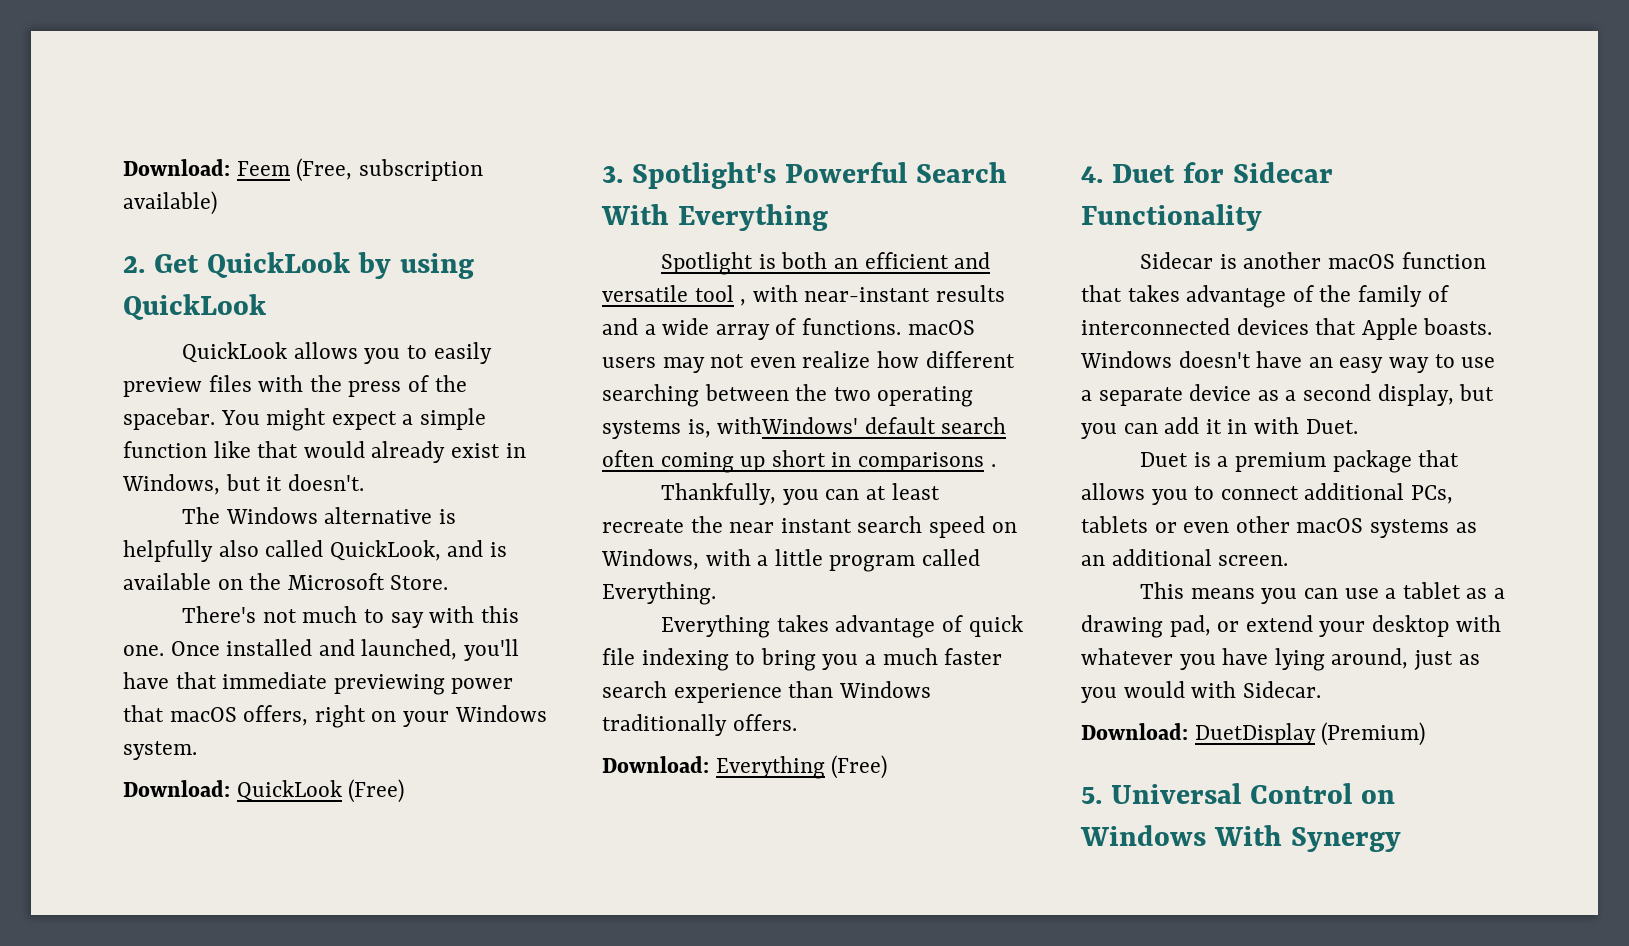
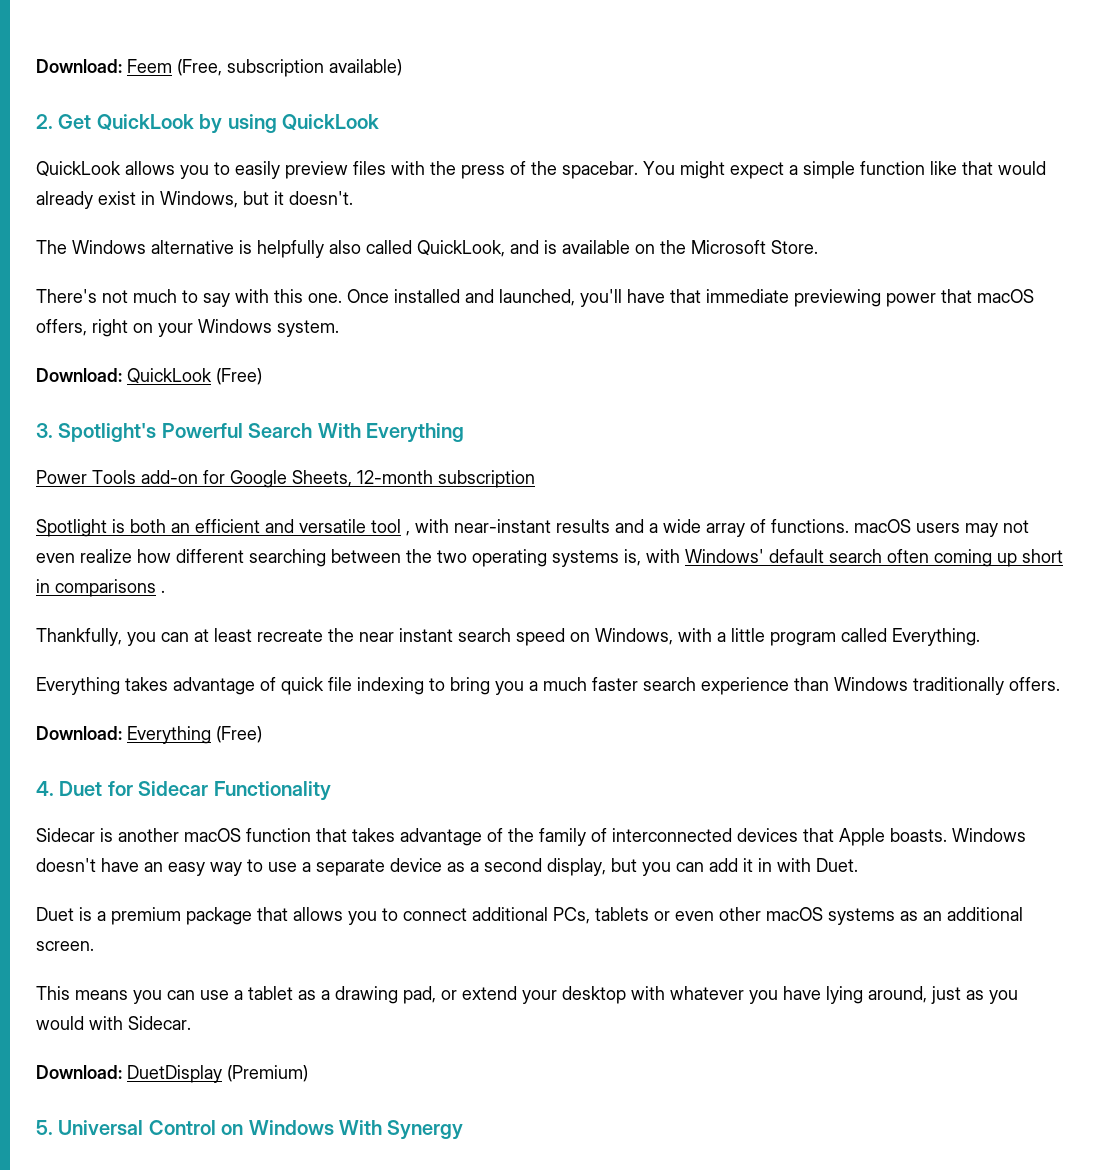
(828, 217) none -> [36,470,535,488] // Power Tools add-on for Google Sheets, 12-month subscription
[717,417,859,434] withWindows' -> [646,549,764,563] with Windows'

